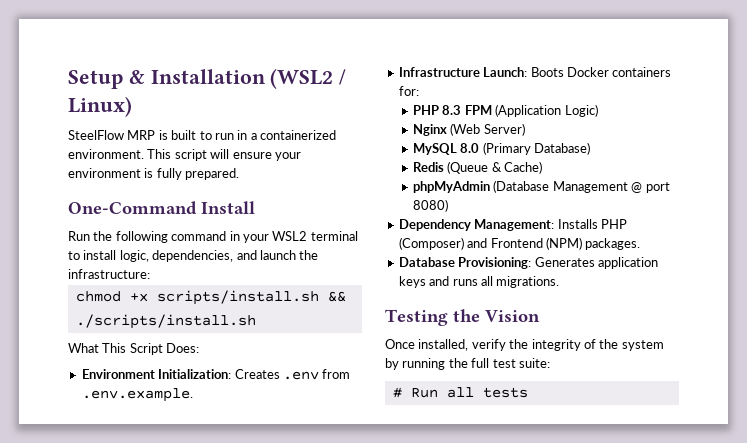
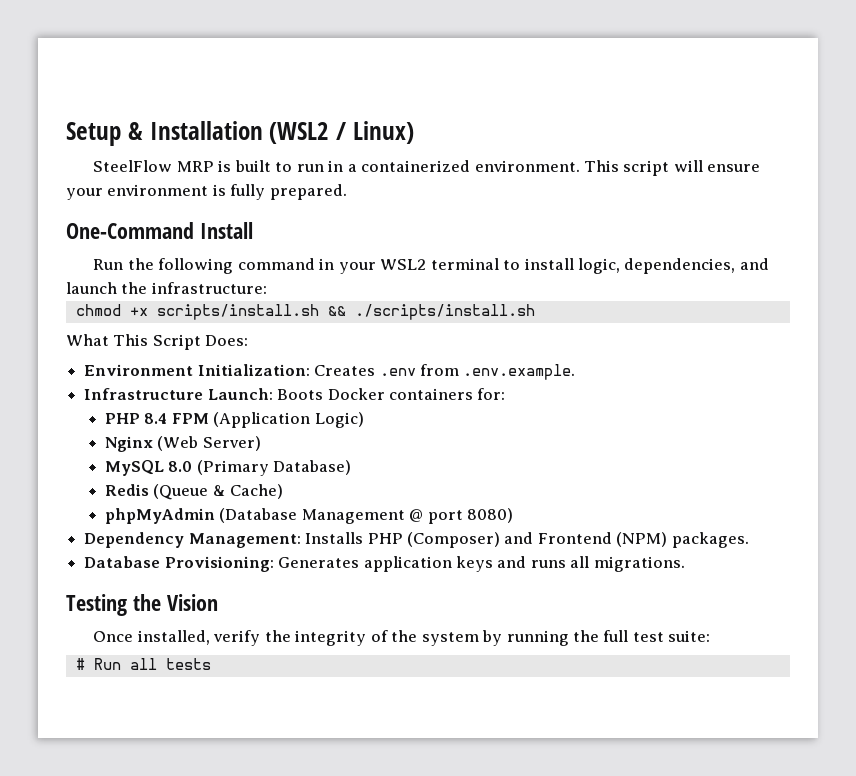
[442,105,462,115] 8.3 -> [144,413,168,424] 8.4

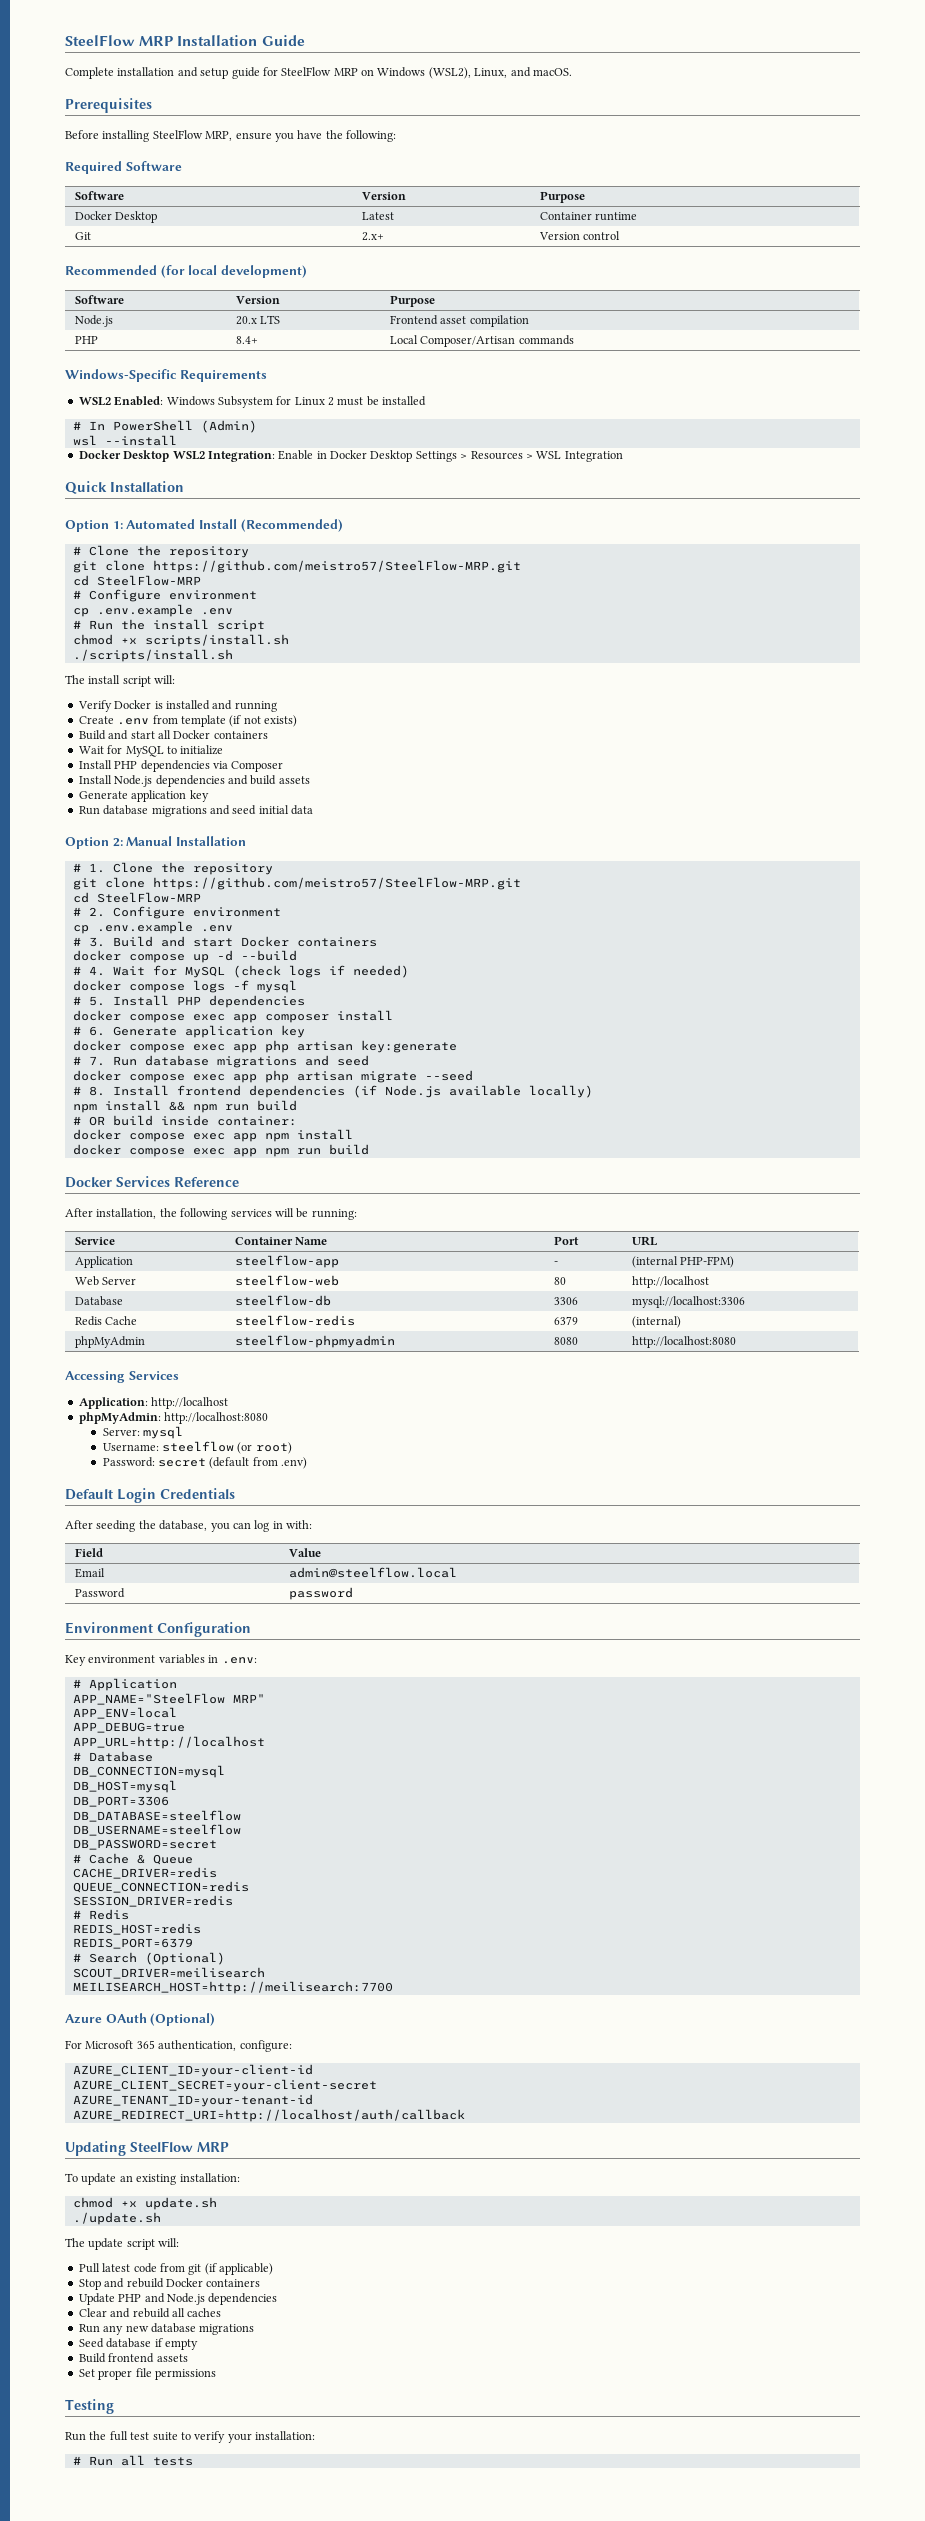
[66,121,414,146] [93,160,761,176] [66,184,347,200] [66,222,253,239] [93,258,769,274] [66,282,267,294] Setup & Installation (WSL2 / Linux) // SteelFlow MRP is built to run in a containerized environment. This script will ensure your environment is fully prepared. // One-Command Install // Run the following command in your WSL2 terminal to install logic, dependencies, and launch the infrastructure: -> [65,35,305,46] [65,67,572,79] [65,98,152,113] [65,130,396,142] [65,161,182,174] [74,191,124,200] [361,192,406,200] [539,191,585,203] [74,211,158,223] [361,212,394,220] [539,212,638,221] [74,232,91,240] [361,232,384,241] [538,231,621,240] [65,265,307,278] [74,295,124,304] [235,296,280,304] [389,295,435,307] [74,315,113,327] [235,315,281,325] [389,315,529,327] [74,336,98,344] [235,336,258,344] [389,335,574,347] [65,369,267,382] [78,396,427,408] [72,420,257,433] [72,435,177,446] [78,450,623,462] [65,481,184,494] [65,519,343,532] [72,545,249,558] [72,560,521,573] [72,575,201,586] [72,589,257,602] [72,604,233,617] [72,619,265,632] SteelFlow MRP Installation Guide // Complete installation and setup guide for SteelFlow MRP on Windows (WSL2), Linux, and macOS. // Prerequisites // Before installing SteelFlow MRP, ensure you have the following: // Required Software // Software | Version | Purpose // Docker Desktop | Latest | Container runtime // Git | 2.x+ | Version control // Recommended (for local development) // Software | Version | Purpose // Node.js | 20.x LTS | Frontend asset compilation // PHP | 8.4+ | Local Composer/Artisan commands // Windows-Specific Requirements // WSL2 Enabled: Windows Subsystem for Linux 2 must be installed // # In PowerShell (Admin) // wsl --install // Docker Desktop WSL2 Integration: Enable in Docker Desktop Settings > Resources > WSL Integration // Quick Installation // Option 1: Automated Install (Recommended) // # Clone the repository // git clone https://github.com/meistro57/SteelFlow-MRP.git // cd SteelFlow-MRP // # Configure environment // cp .env.example .env // # Run the install script
[327,306,346,316] && -> (289, 640) //
[66,334,249,350] [84,364,576,380] [84,388,506,400] [104,412,364,428] [104,436,261,452] [104,460,352,476] [104,484,284,500] [104,508,514,524] [84,532,749,548] [84,556,685,572] [66,594,218,616] [93,630,711,646] What This Script Does: // Environment Initialization: Creates .env from .env.example. // Infrastructure Launch: Boots Docker containers for: // PHP 8.4 FPM (Application Logic) // Nginx (Web Server) // MySQL 8.0 (Primary Database) // Redis (Queue & Cache) // phpMyAdmin (Database Management @ port 8080) // Dependency Management: Installs PHP (Composer) and Frontend (NPM) packages. // Database Provisioning: Generates application keys and runs all migrations. // Testing the Vision // Once installed, verify the integrity of the system by running the full test suite: -> [65,675,176,687] [77,700,277,712] [78,715,297,727] [78,730,268,740] [78,745,224,757] [78,760,284,772] [78,775,310,787] [78,790,209,802] [78,805,313,817] [65,836,246,849] [72,862,273,875] [72,877,521,890] [72,892,201,903] [72,906,281,919] [72,921,233,934] [72,936,377,947] [72,950,297,963] [72,965,409,978] [72,980,297,993] [72,995,305,1008] [72,1010,393,1023] [72,1025,305,1038] [72,1040,457,1053] [72,1055,369,1068] [72,1070,473,1083] [72,1085,593,1098] [72,1100,297,1113] [72,1115,297,1126] [72,1129,353,1142] [72,1144,369,1157] [65,1176,239,1188] [65,1208,357,1220] [74,1237,115,1245] [234,1237,328,1245] [553,1236,579,1245] [631,1236,657,1246] [74,1256,133,1268] [234,1255,339,1268] [553,1261,558,1265] [631,1256,735,1268] [74,1276,137,1286] [234,1275,339,1286] [553,1277,566,1285] [631,1276,709,1288] [74,1296,123,1306] [234,1295,331,1306] [553,1297,578,1305] [631,1296,745,1308] [74,1316,138,1326] [234,1315,355,1326] [553,1316,578,1325] [631,1316,681,1328] [74,1336,145,1348] [234,1335,395,1348] [553,1337,578,1345] [631,1336,736,1348] [65,1371,179,1383] [78,1397,229,1409] [78,1412,269,1424] [102,1426,183,1439] [102,1441,292,1454] [102,1457,308,1469] [65,1488,235,1503] [65,1520,312,1532] [74,1548,103,1557] [288,1548,321,1557] [74,1568,105,1578] [288,1567,457,1578] [74,1588,125,1598] [288,1587,353,1600] [65,1622,251,1637] [65,1654,257,1666] [72,1678,177,1691] [72,1693,265,1705] [72,1707,177,1719] [72,1722,185,1733] [72,1736,265,1749] [72,1751,153,1762] [72,1765,225,1778] [72,1780,177,1793] [72,1796,169,1807] [72,1810,241,1822] [72,1824,241,1836] [72,1839,217,1850] [72,1853,193,1865] [72,1867,217,1879] [72,1881,249,1893] [72,1895,233,1907] [72,1909,129,1920] [72,1923,201,1935] [72,1938,193,1949] [72,1952,225,1965] [72,1967,265,1979] [72,1981,393,1994] [65,2013,216,2026] [65,2040,292,2052] [72,2064,313,2077] [72,2079,377,2092] [72,2094,313,2107] [72,2109,465,2122] [65,2141,229,2156] [65,2173,240,2185] [72,2197,217,2210] [72,2212,161,2225] [65,2238,180,2250] [78,2263,273,2275] [78,2278,261,2290] [78,2293,278,2305] [78,2308,222,2318] [78,2323,255,2335] [78,2338,198,2350] [78,2353,188,2363] [78,2368,216,2380] [65,2399,114,2414] [65,2431,315,2443] The install script will: // Verify Docker is installed and running // Create .env from template (if not exists) // Build and start all Docker containers // Wait for MySQL to initialize // Install PHP dependencies via Composer // Install Node.js dependencies and build assets // Generate application key // Run database migrations and seed initial data // Option 2: Manual Installation // # 1. Clone the repository // git clone https://github.com/meistro57/SteelFlow-MRP.git // cd SteelFlow-MRP // # 2. Configure environment // cp .env.example .env // # 3. Build and start Docker containers // docker compose up -d --build // # 4. Wait for MySQL (check logs if needed) // docker compose logs -f mysql // # 5. Install PHP dependencies // docker compose exec app composer install // # 6. Generate application key // docker compose exec app php artisan key:generate // # 7. Run database migrations and seed // docker compose exec app php artisan migrate --seed // # 8. Install frontend dependencies (if Node.js available locally) // npm install && npm run build // # OR build inside container: // docker compose exec app npm install // docker compose exec app npm run build // Docker Services Reference // After installation, the following services will be running: // Service | Container Name | Port | URL // Application | steelflow-app | - | (internal PHP-FPM) // Web Server | steelflow-web | 80 | http://localhost // Database | steelflow-db | 3306 | mysql://localhost:3306 // Redis Cache | steelflow-redis | 6379 | (internal) // phpMyAdmin | steelflow-phpmyadmin | 8080 | http://localhost:8080 // Accessing Services // Application: http://localhost // phpMyAdmin: http://localhost:8080 // Server: mysql // Username: steelflow (or root) // Password: secret (default from .env) // Default Login Credentials // After seeding the database, you can log in with: // Field | Value // Email | admin@steelflow.local // Password | password // Environment Configuration // Key environment variables in .env: // # Application // APP_NAME="SteelFlow MRP" // APP_ENV=local // APP_DEBUG=true // APP_URL=http://localhost // # Database // DB_CONNECTION=mysql // DB_HOST=mysql // DB_PORT=3306 // DB_DATABASE=steelflow // DB_USERNAME=steelflow // DB_PASSWORD=secret // # Cache & Queue // CACHE_DRIVER=redis // QUEUE_CONNECTION=redis // SESSION_DRIVER=redis // # Redis // REDIS_HOST=redis // REDIS_PORT=6379 // # Search (Optional) // SCOUT_DRIVER=meilisearch // MEILISEARCH_HOST=http://meilisearch:7700 // Azure OAuth (Optional) // For Microsoft 365 authentication, configure: // AZURE_CLIENT_ID=your-client-id // AZURE_CLIENT_SECRET=your-client-secret // AZURE_TENANT_ID=your-tenant-id // AZURE_REDIRECT_URI=http://localhost/auth/callback // Updating SteelFlow MRP // To update an existing installation: // chmod +x update.sh // ./update.sh // The update script will: // Pull latest code from git (if applicable) // Stop and rebuild Docker containers // Update PHP and Node.js dependencies // Clear and rebuild all caches // Run any new database migrations // Seed database if empty // Build frontend assets // Set proper file permissions // Testing // Run the full test suite to verify your installation:

